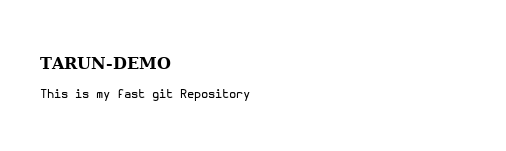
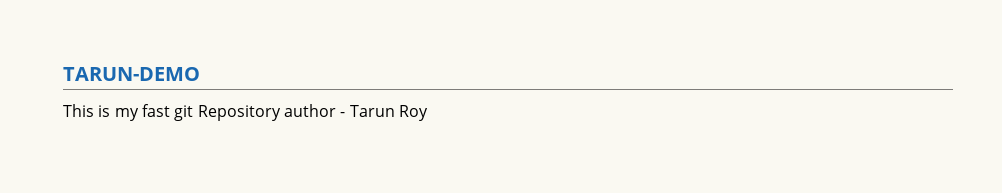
(250, 95) none -> [283,104,428,121] author - Tarun Roy

